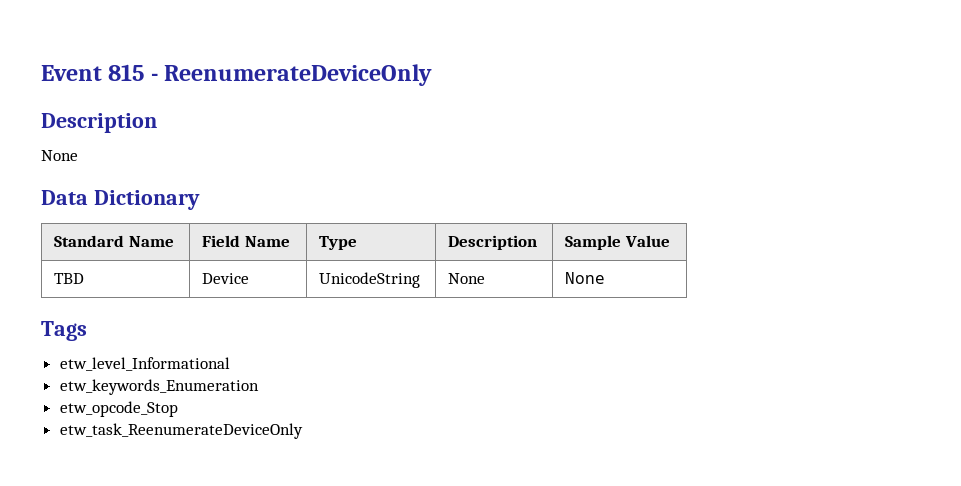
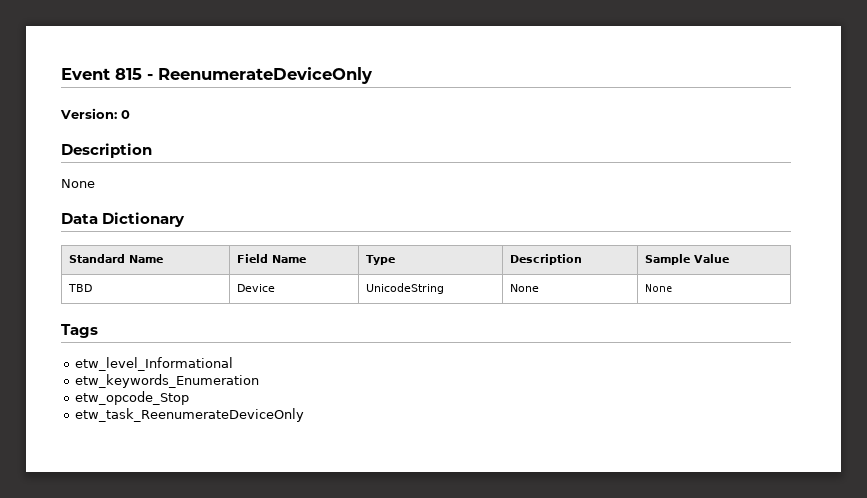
(433, 75) none -> [60,108,130,119] // Version: 0

